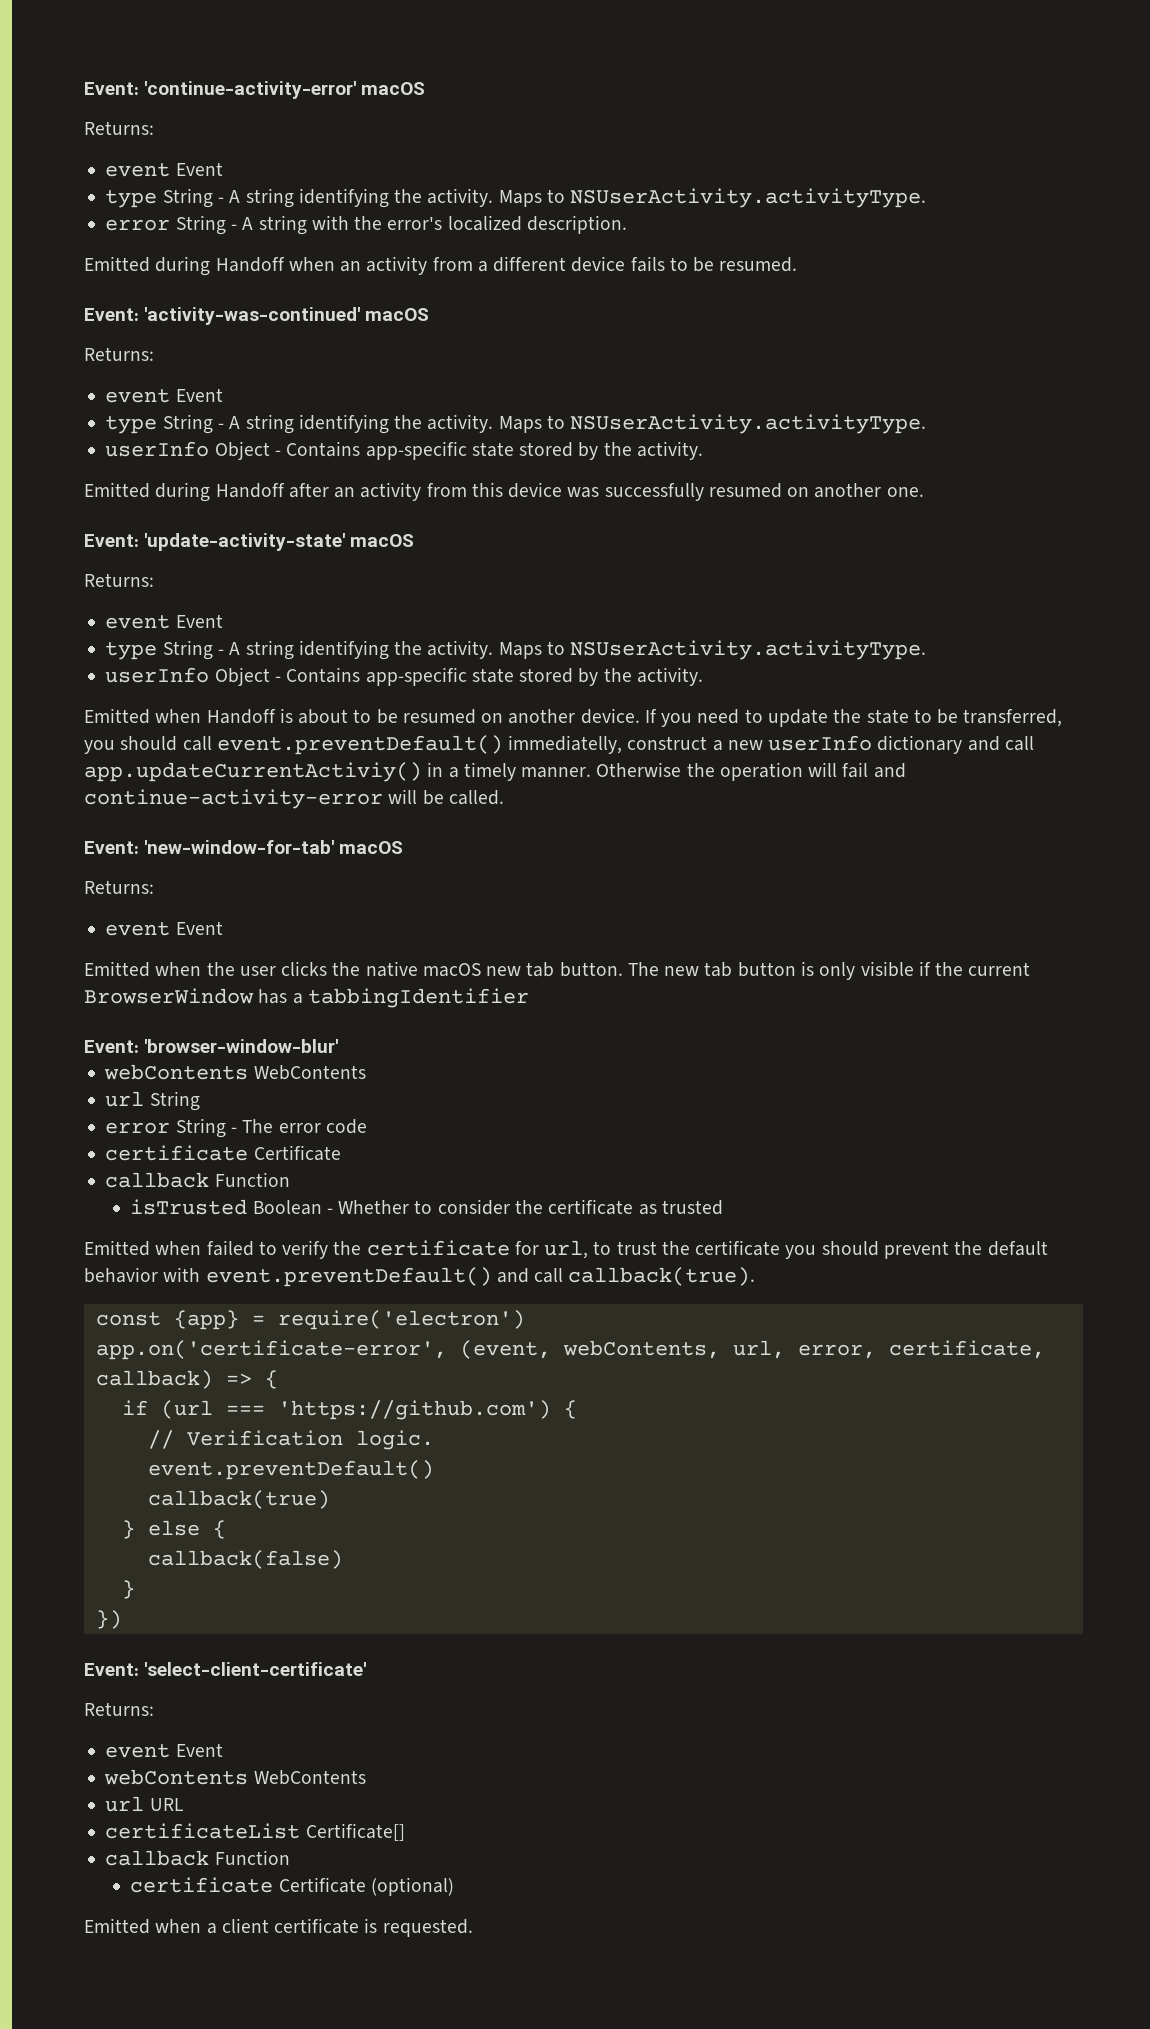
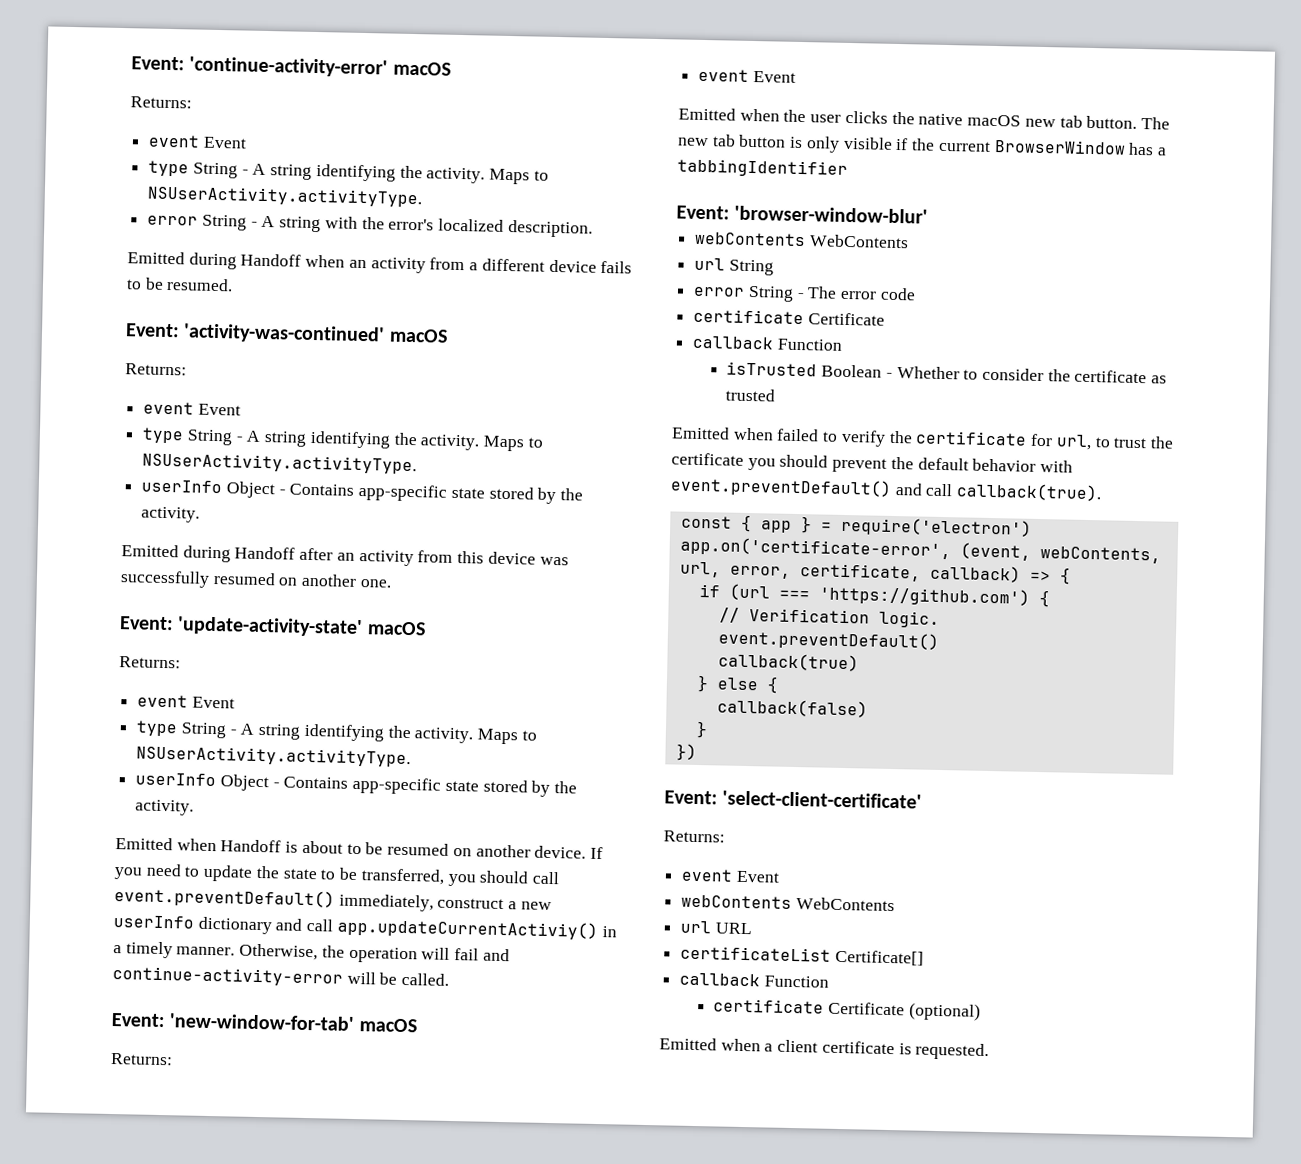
[508,735,623,754] immediatelly, -> [338,893,434,912] immediately,
[596,762,682,777] Otherwise -> [239,943,319,961] Otherwise,
[173,1310,239,1330] {app} -> [740,514,812,534] { app }

